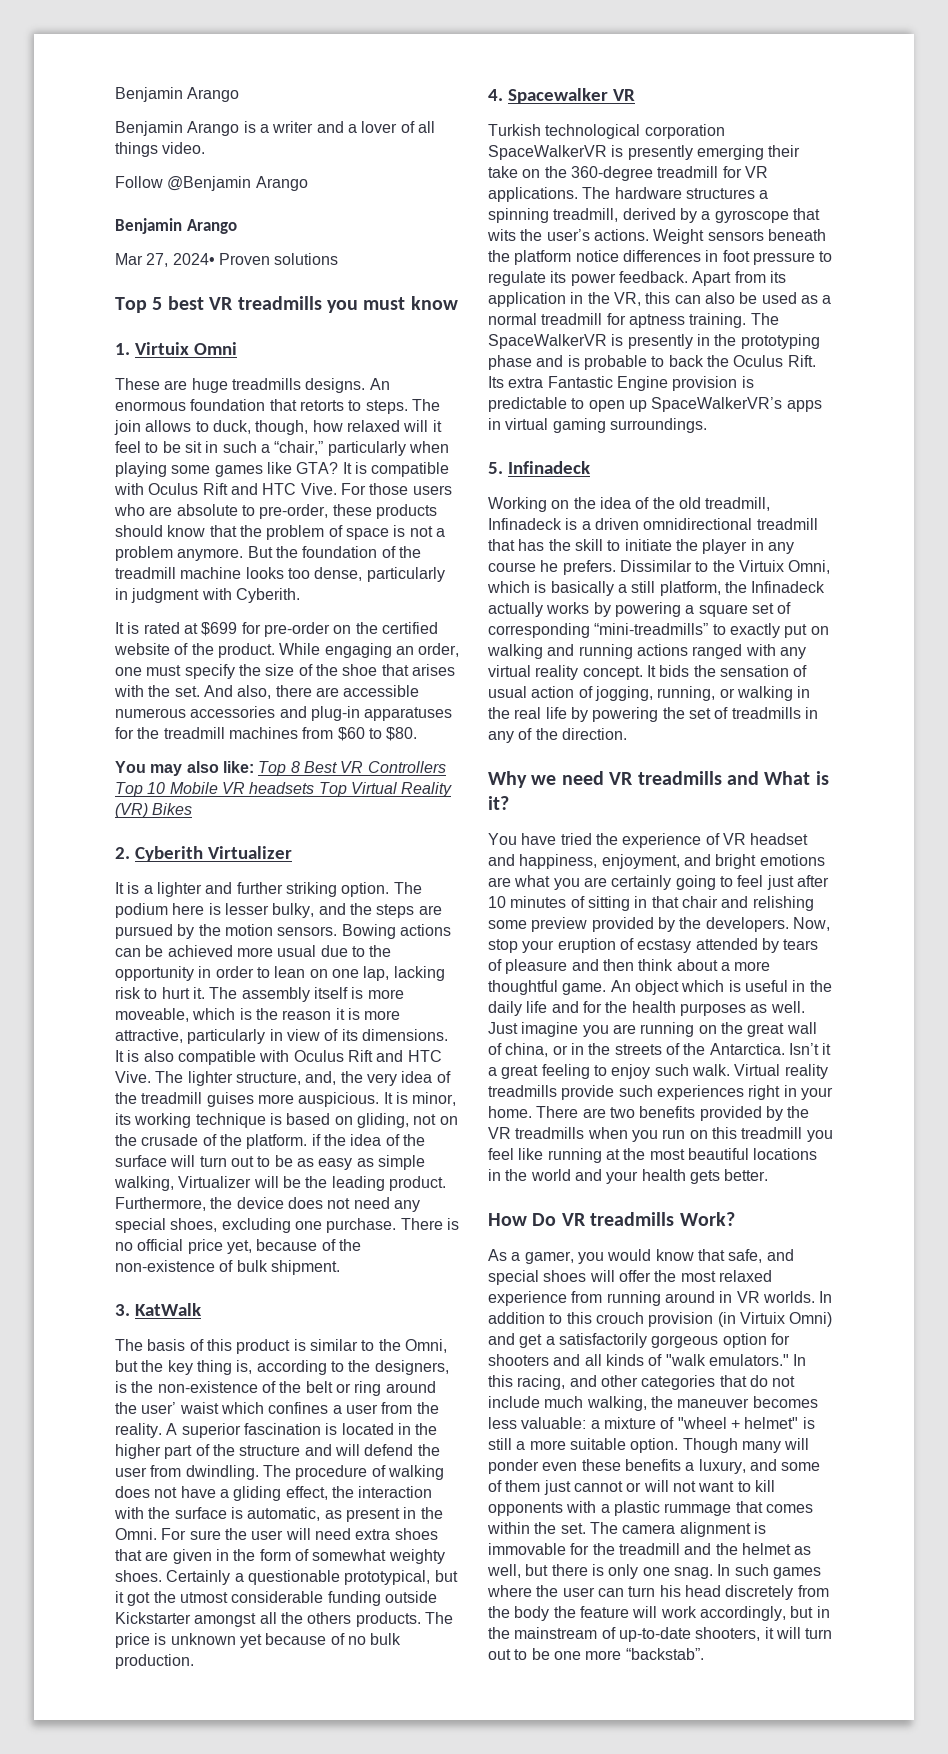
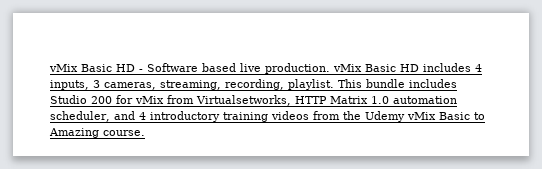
[115,87,240,102] [115,121,435,136] [115,142,206,157] [115,176,308,191] [115,218,237,234] [115,253,339,267] [115,296,458,313] [115,342,237,355] [115,378,390,393] [115,399,440,414] [114,420,442,435] [115,441,449,456] [115,462,450,477] [114,483,452,495] [114,504,437,519] [115,525,445,540] [115,546,421,561] [115,567,445,582] [115,588,300,603] [115,622,438,637] [114,643,460,658] [115,664,455,679] [114,685,420,699] [115,706,453,721] [115,727,418,741] [115,761,446,776] [115,782,453,797] [115,803,193,818] [115,846,292,862] [115,882,422,897] [115,903,442,918] [115,924,451,939] [115,945,392,957] [115,966,445,981] [115,987,404,1002] [115,1008,401,1022] [115,1029,448,1044] [115,1050,442,1065] [115,1071,451,1086] [115,1092,457,1107] [115,1113,458,1128] [115,1134,425,1149] [115,1155,425,1170] [114,1176,446,1191] [115,1197,420,1212] [115,1218,459,1233] [115,1239,361,1254] [115,1260,340,1275] [115,1303,201,1316] [115,1339,447,1354] [115,1360,449,1375] [115,1381,436,1396] [115,1402,439,1414] [115,1423,438,1438] [115,1444,440,1459] [115,1465,444,1480] [115,1486,433,1501] [114,1507,443,1522] [115,1528,438,1540] [115,1549,445,1564] [115,1570,458,1585] [115,1591,437,1606] [115,1612,453,1627] [115,1633,402,1648] [115,1654,194,1669] [488,88,635,104] [488,124,725,139] [488,145,801,160] [488,166,768,181] [488,187,769,202] [488,208,820,223] [487,229,826,244] [488,250,833,265] [488,271,786,286] [488,292,832,307] [488,313,779,328] [488,334,820,349] [488,355,816,370] [488,376,754,391] [488,397,822,412] [488,418,707,433] [488,461,590,474] [488,497,771,512] [488,518,818,530] [488,539,794,554] [488,560,831,575] [487,581,826,596] [488,602,792,617] [488,623,829,638] [487,644,806,659] [488,665,808,680] [488,686,811,701] [488,707,818,722] [488,728,627,743] [488,771,829,788] [488,796,509,810] [488,833,809,848] [488,854,825,869] [488,875,829,890] [488,896,814,911] [488,917,830,932] [488,938,819,953] [488,959,771,974] [488,980,832,995] [488,1001,805,1016] [488,1022,817,1037] [488,1043,832,1057] [488,1064,828,1079] [488,1085,833,1100] [488,1106,810,1121] [488,1127,833,1142] [488,1148,818,1163] [488,1169,769,1184] [488,1212,735,1226] [488,1249,794,1264] [488,1270,772,1285] [488,1291,833,1306] [488,1312,833,1327] [488,1333,790,1348] [488,1354,807,1366] [488,1375,796,1390] [488,1396,818,1411] [488,1417,815,1429] [488,1438,810,1453] [488,1459,821,1474] [488,1480,775,1495] [488,1501,813,1516] [487,1522,766,1537] [488,1543,812,1555] [487,1564,821,1579] [487,1585,829,1600] [488,1606,830,1621] [488,1627,833,1642] [488,1648,704,1660] Benjamin Arango // Benjamin Arango is a writer and a lover of all things video. // Follow @Benjamin Arango // Benjamin Arango // Mar 27, 2024• Proven solutions // Top 5 best VR treadmills you must know // 1. Virtuix Omni // These are huge treadmills designs. An enormous foundation that retorts to steps. The join allows to duck, though, how relaxed will it feel to be sit in such a “chair,” particularly when playing some games like GTA? It is compatible with Oculus Rift and HTC Vive. For those users who are absolute to pre-order, these products should know that the problem of space is not a problem anymore. But the foundation of the treadmill machine looks too dense, particularly in judgment with Cyberith. // It is rated at $699 for pre-order on the certified website of the product. While engaging an order, one must specify the size of the shoe that arises with the set. And also, there are accessible numerous accessories and plug-in apparatuses for the treadmill machines from $60 to $80. // You may also like: Top 8 Best VR Controllers Top 10 Mobile VR headsets Top Virtual Reality (VR) Bikes // 2. Cyberith Virtualizer // It is a lighter and further striking option. The podium here is lesser bulky, and the steps are pursued by the motion sensors. Bowing actions can be achieved more usual due to the opportunity in order to lean on one lap, lacking risk to hurt it. The assembly itself is more moveable, which is the reason it is more attractive, particularly in view of its dimensions. It is also compatible with Oculus Rift and HTC Vive. The lighter structure, and, the very idea of the treadmill guises more auspicious. It is minor, its working technique is based on gliding, not on the crusade of the platform. if the idea of the surface will turn out to be as easy as simple walking, Virtualizer will be the leading product. Furthermore, the device does not need any special shoes, excluding one purchase. There is no official price yet, because of the non-existence of bulk shipment. // 3. KatWalk // The basis of this product is similar to the Omni, but the key thing is, according to the designers, is the non-existence of the belt or ring around the user’ waist which confines a user from the reality. A superior fascination is located in the higher part of the structure and will defend the user from dwindling. The procedure of walking does not have a gliding effect, the interaction with the surface is automatic, as present in the Omni. For sure the user will need extra shoes that are given in the form of somewhat weighty shoes. Certainly a questionable prototypical, but it got the utmost considerable funding outside Kickstarter amongst all the others products. The price is unknown yet because of no bulk production. // 4. Spacewalker VR // Turkish technological corporation SpaceWalkerVR is presently emerging their take on the 360-degree treadmill for VR applications. The hardware structures a spinning treadmill, derived by a gyroscope that wits the user’s actions. Weight sensors beneath the platform notice differences in foot pressure to regulate its power feedback. Apart from its application in the VR, this can also be used as a normal treadmill for aptness training. The SpaceWalkerVR is presently in the prototyping phase and is probable to back the Oculus Rift. Its extra Fantastic Engine provision is predictable to open up SpaceWalkerVR’s apps in virtual gaming surroundings. // 5. Infinadeck // Working on the idea of the old treadmill, Infinadeck is a driven omnidirectional treadmill that has the skill to initiate the player in any course he prefers. Dissimilar to the Virtuix Omni, which is basically a still platform, the Infinadeck actually works by powering a square set of corresponding “mini-treadmills” to exactly put on walking and running actions ranged with any virtual reality concept. It bids the sensation of usual action of jogging, running, or walking in the real life by powering the set of treadmills in any of the direction. // Why we need VR treadmills and What is it? // You have tried the experience of VR headset and happiness, enjoyment, and bright emotions are what you are certainly going to feel just after 10 minutes of sitting in that chair and relishing some preview provided by the developers. Now, stop your eruption of ecstasy attended by tears of pleasure and then think about a more thoughtful game. An object which is useful in the daily life and for the health purposes as well. Just imagine you are running on the great wall of china, or in the streets of the Antarctica. Isn’t it a great feeling to enjoy such walk. Virtual reality treadmills provide such experiences right in your home. There are two benefits provided by the VR treadmills when you run on this treadmill you feel like running at the most beautiful locations in the world and your health gets better. // How Do VR treadmills Work? // As a gamer, you would know that safe, and special shoes will offer the most relaxed experience from running around in VR worlds. In addition to this crouch provision (in Virtuix Omni) and get a satisfactorily gorgeous option for shooters and all kinds of "walk emulators." In this racing, and other categories that do not include much walking, the maneuver becomes less valuable: a mixture of "wheel + helmet" is still a more suitable option. Though many will ponder even these benefits a luxury, and some of them just cannot or will not want to kill opponents with a plastic rummage that comes within the set. The camera alignment is immovable for the treadmill and the helmet as well, but there is only one snag. In such games where the user can turn his head discretely from the body the feature will work accordingly, but in the mainstream of up-to-date shooters, it will turn out to be one more “backstab”. -> [49,63,482,74] [50,79,457,90] [50,95,457,106] [50,111,485,122] [49,128,145,138] vMix Basic HD - Software based live production. vMix Basic HD includes 4 inputs, 3 cameras, streaming, recording, playlist. This bundle includes Studio 200 for vMix from Virtualsetworks, HTTP Matrix 1.0 automation scheduler, and 4 introductory training videos from the Udemy vMix Basic to Amazing course.

